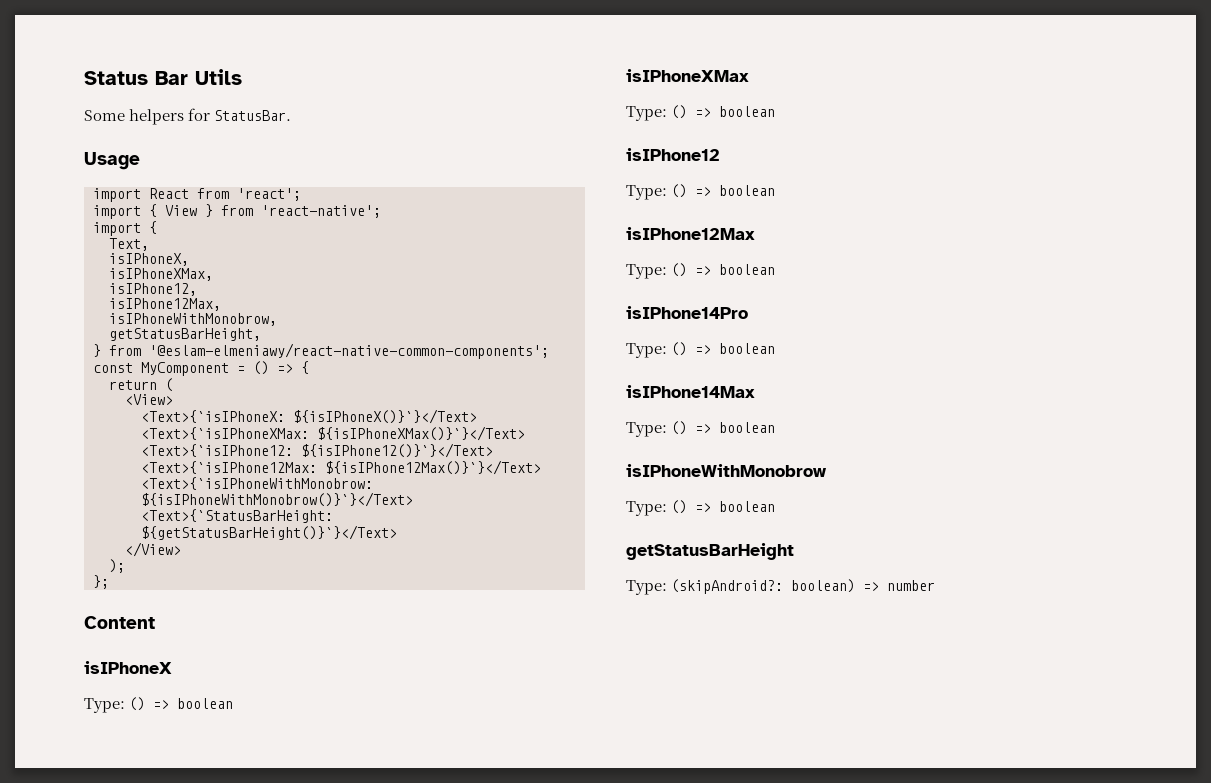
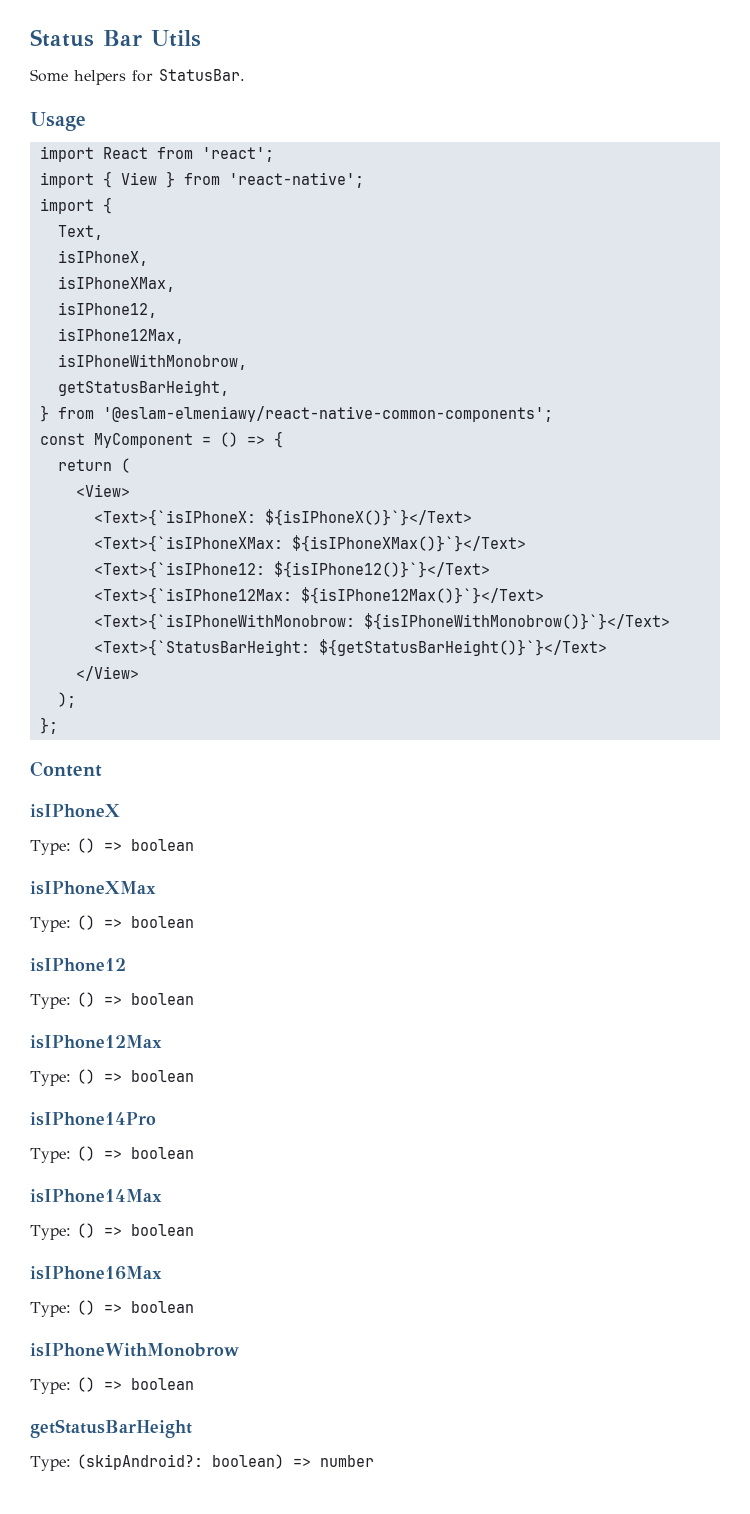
(776, 427) none -> [30,1266,162,1280] [30,1300,194,1317] // isIPhone16Max // Type: () => boolean

